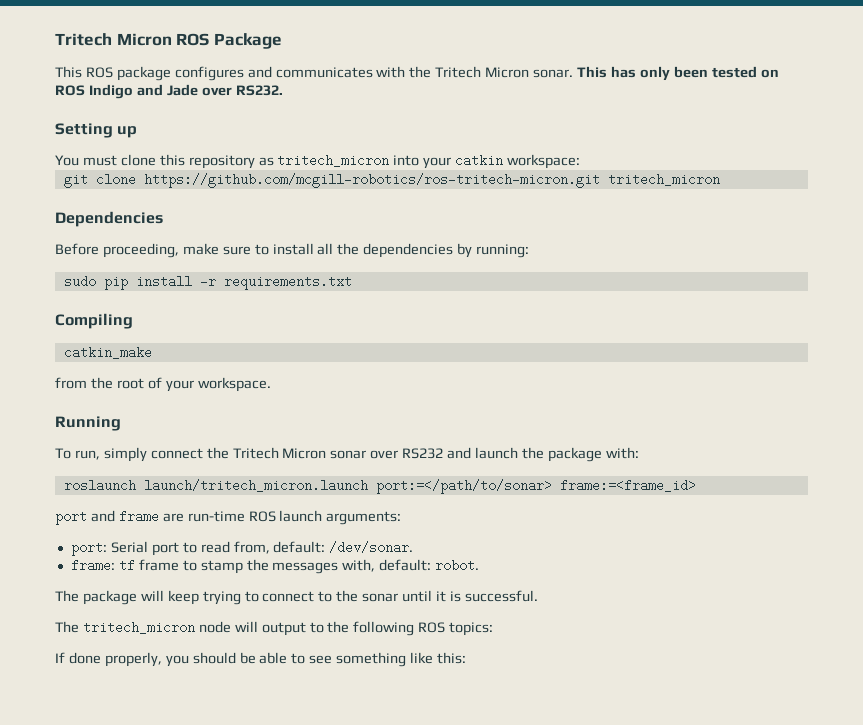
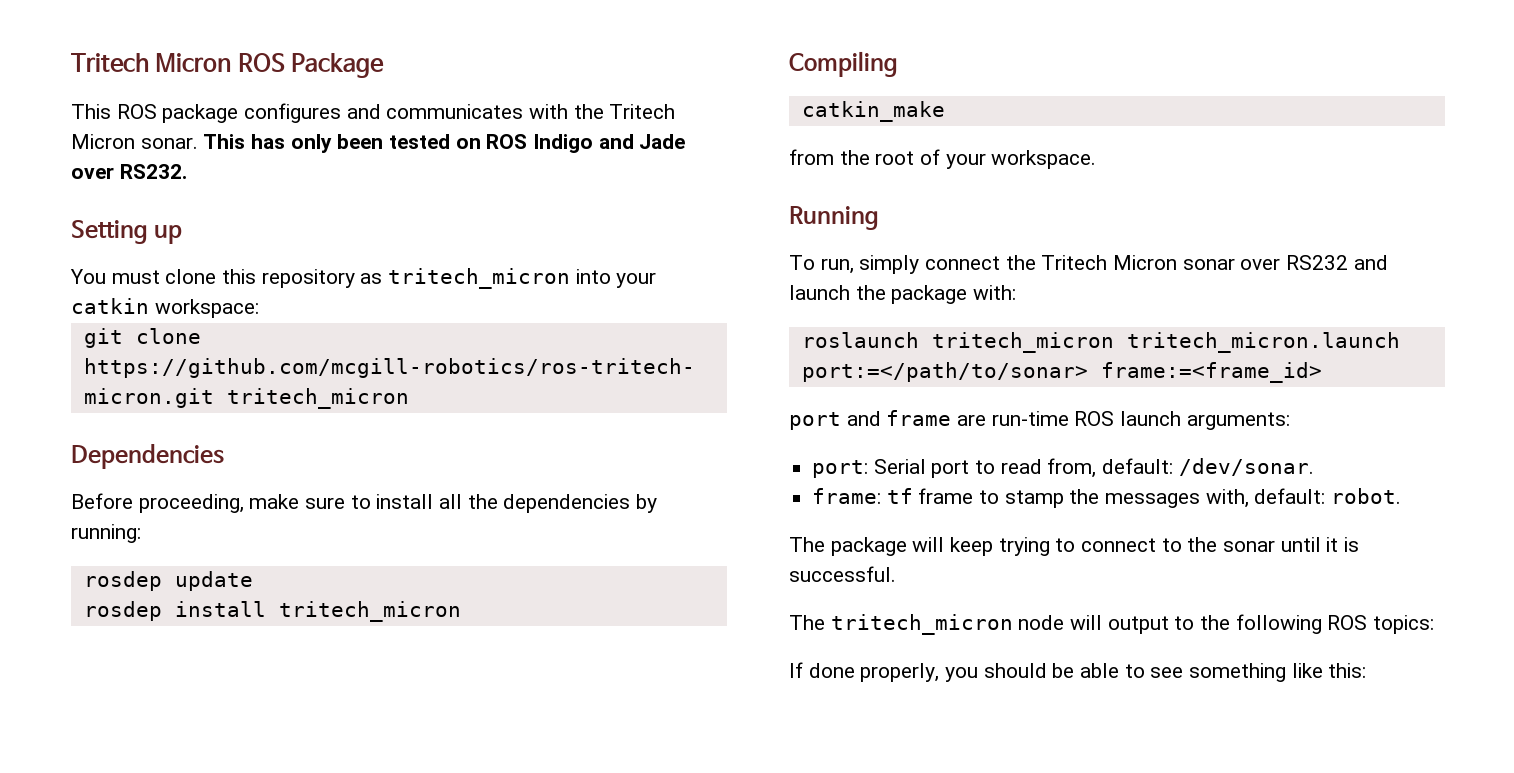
[63,275,352,290] sudo pip install -r requirements.txt -> [83,571,253,591] [83,601,461,622] rosdep update // rosdep install tritech_micron
[143,479,368,492] launch/tritech_micron.launch -> [931,332,1400,353] tritech_micron tritech_micron.launch

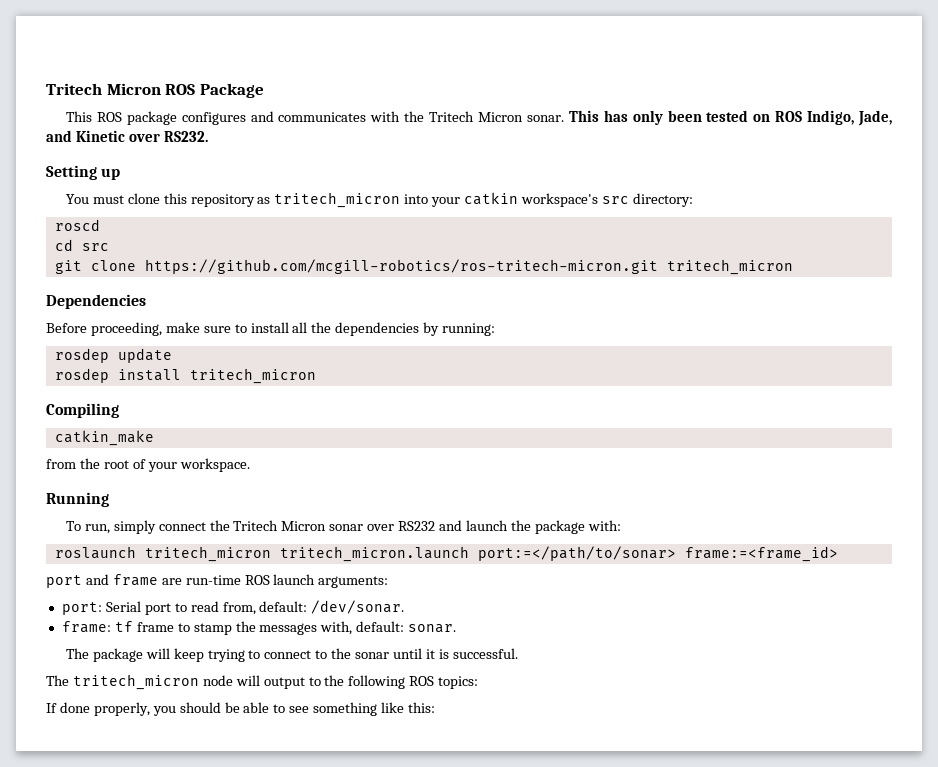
[533,134,686,153] Indigo and Jade -> [807,110,893,126] [46,130,125,142] Indigo, Jade, and Kinetic
[154,299,259,318] workspace: -> [521,193,693,207] [54,219,100,231] [54,239,109,251] workspace's src directory: // roscd // cd src
[1331,488,1402,504] robot. -> [408,624,457,633] sonar.

